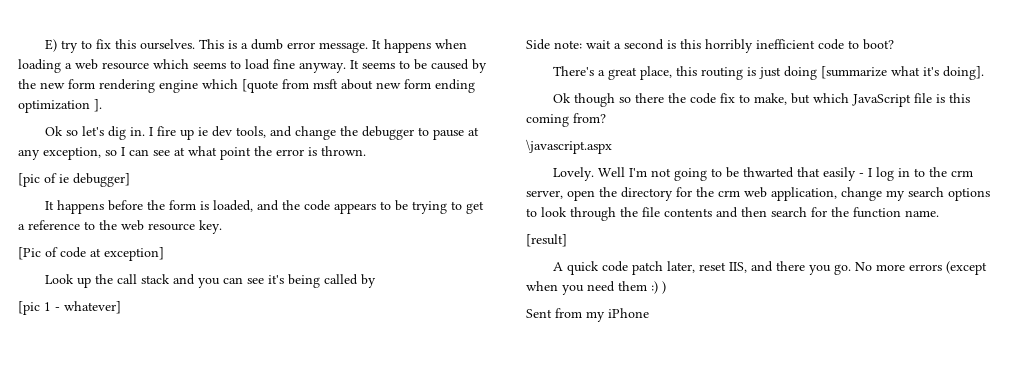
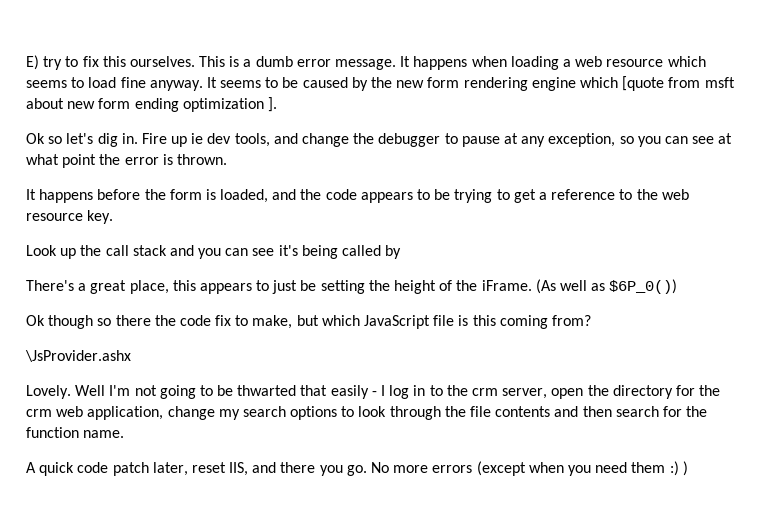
[149,126,177,136] I fire -> [141,133,167,144] Fire
[121,147,125,156] I -> [637,136,661,147] you
[18,173,130,187] // [pic of ie debugger] -> (227, 159) none
[18,247,164,261] // [Pic of code at exception] -> (114, 217) none
[18,301,121,315] [526,39,894,53] // [pic 1 - whatever] // Side note: wait a second is this horribly inefficient code to boot? -> (402, 252) none
[701,66,985,80] routing is just doing [summarize what it's doing]. -> [199,279,678,294] appears to just be setting the height of the iFrame. (As well as $6P_0())
[526,139,612,154] \javascript.aspx -> [25,350,131,362] \JsProvider.ashx
[526,234,567,247] // [result] -> (125, 434) none
[526,308,649,322] // Sent from my iPhone -> (688, 468) none

